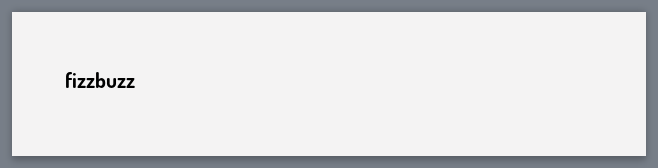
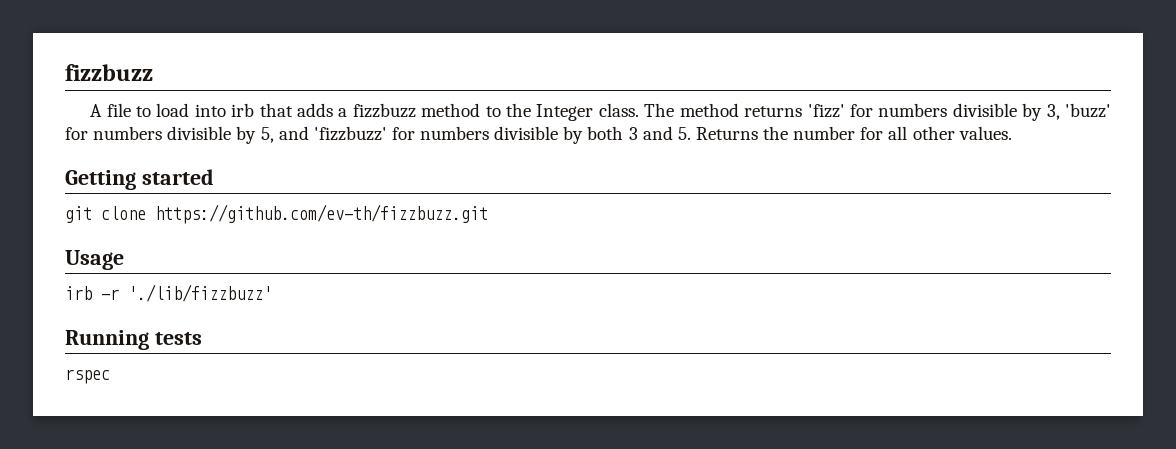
[65,72,135,88] fizzbuzz -> [65,64,153,81] [90,103,1112,121] [65,126,1012,144] [65,169,214,190] [65,204,488,224] [65,250,124,270] [65,284,272,302] [65,330,202,350] [65,369,110,384] fizzbuzz // A file to load into irb that adds a fizzbuzz method to the Integer class. The method returns 'fizz' for numbers divisible by 3, 'buzz' for numbers divisible by 5, and 'fizzbuzz' for numbers divisible by both 3 and 5. Returns the number for all other values. // Getting started // git clone https://github.com/ev-th/fizzbuzz.git // Usage // irb -r './lib/fizzbuzz' // Running tests // rspec

